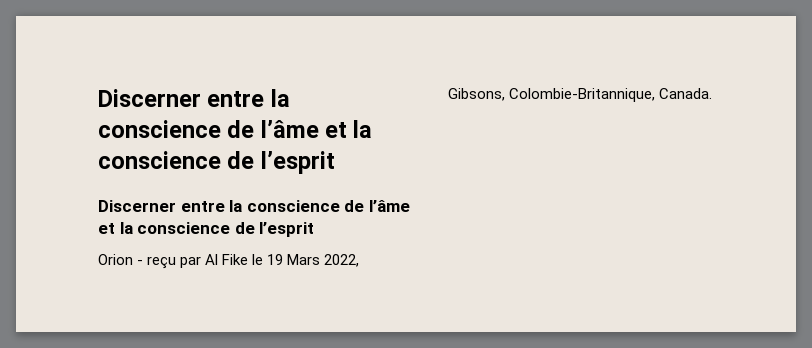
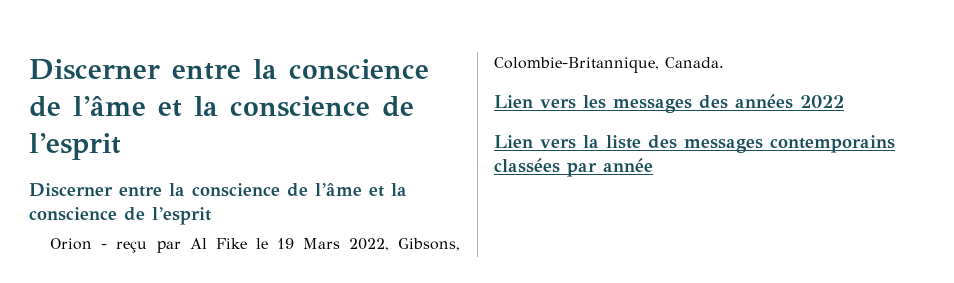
(713, 93) none -> [494,94,844,113] [494,135,895,153] [494,158,653,177] // Lien vers les messages des années 2022 // Lien vers la liste des messages contemporains classées par année

